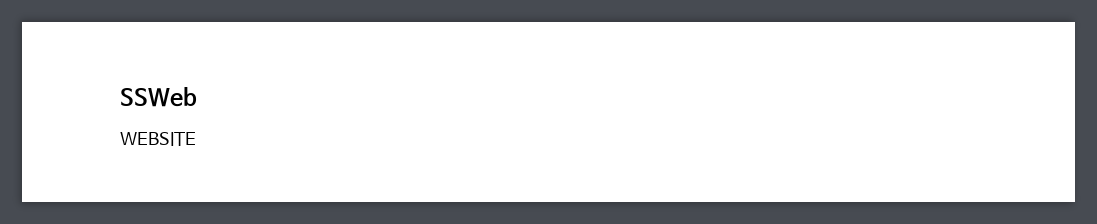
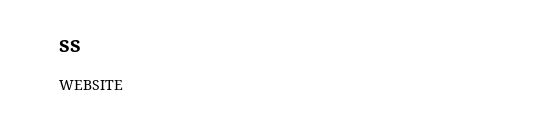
[120,87,197,107] SSWeb -> [59,40,81,52] ss

